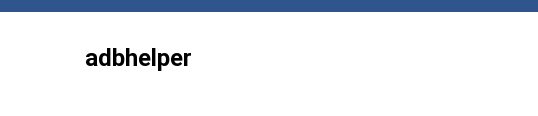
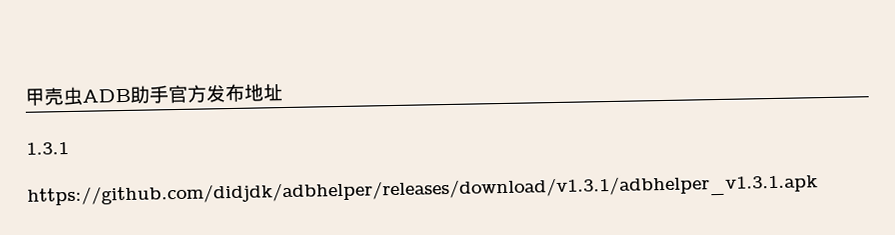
[85,48,192,71] adbhelper -> [25,83,283,106] [26,142,69,155] [27,173,818,208] 甲壳虫ADB助手官方发布地址 // 1.3.1 // https://github.com/didjdk/adbhelper/releases/download/v1.3.1/adbhelper_v1.3.1.apk

